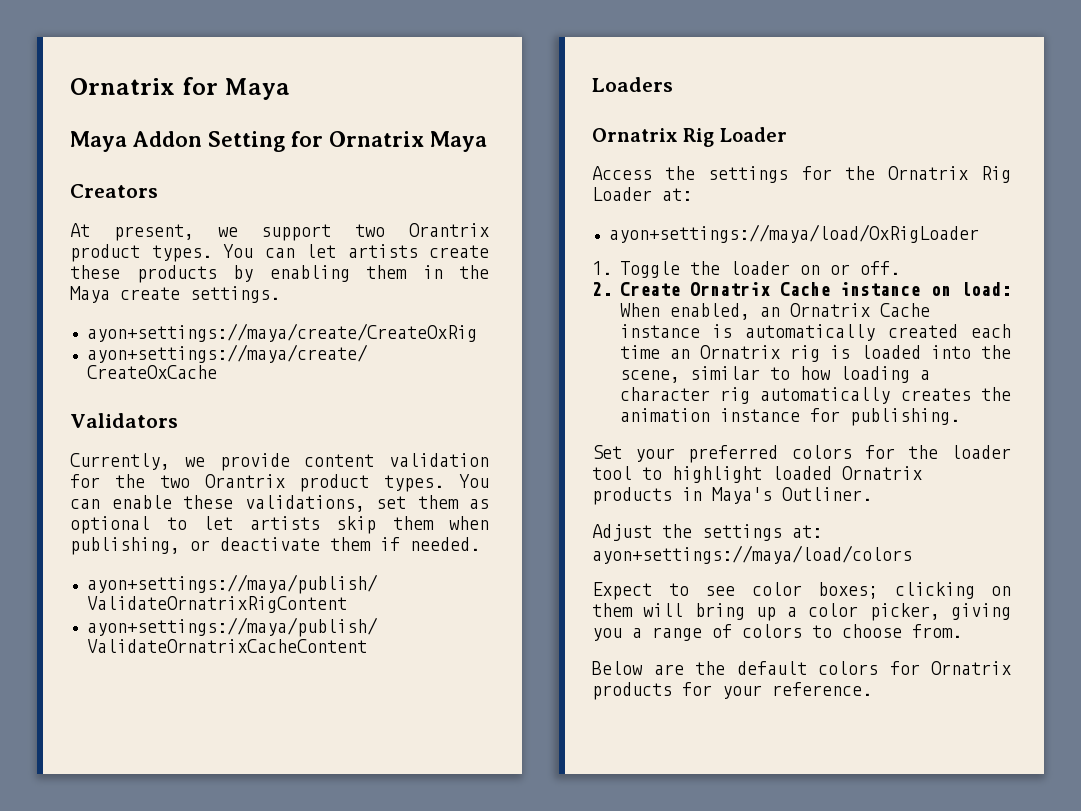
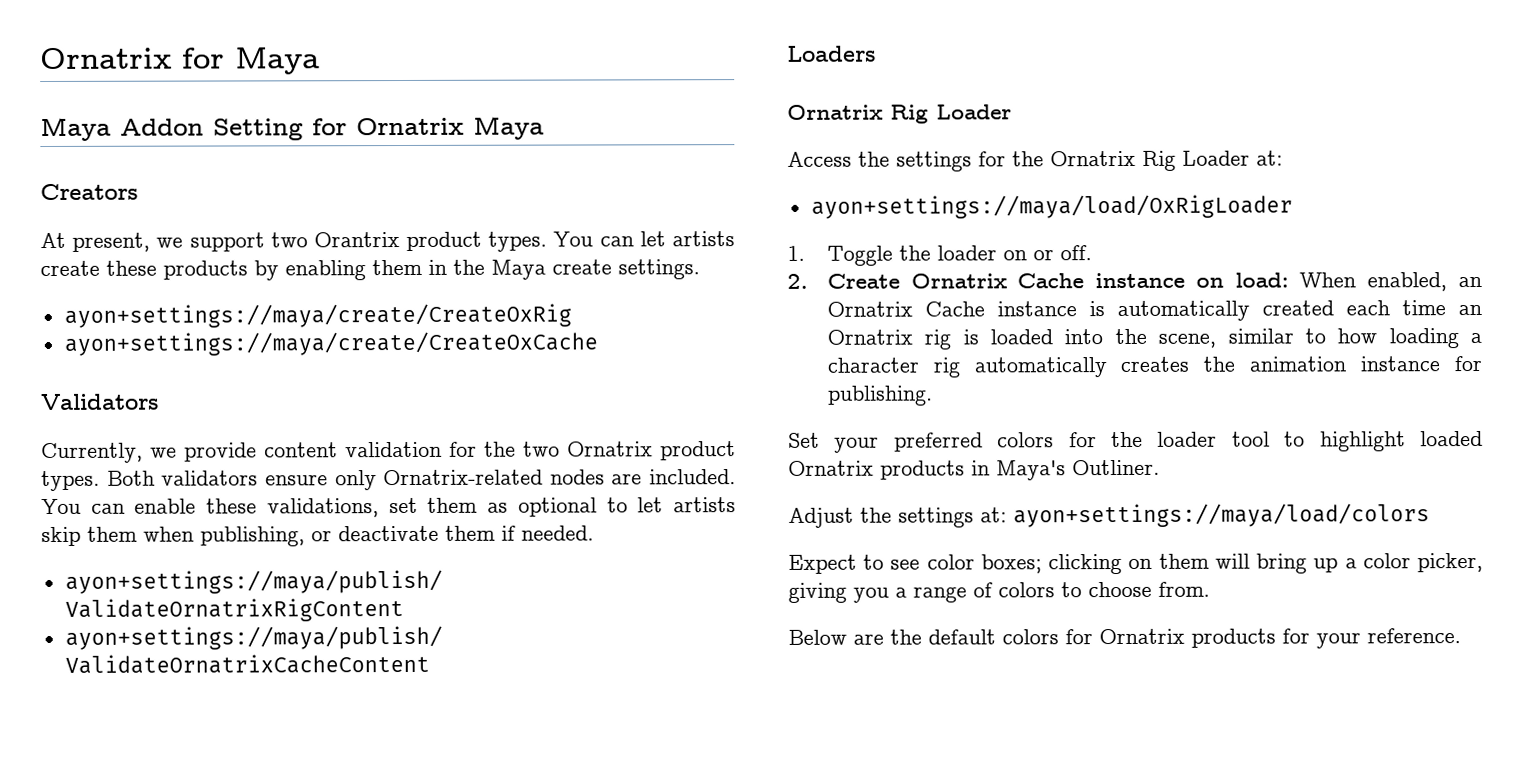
[204,474,445,492] Orantrix product types. -> [567,441,736,461] [41,469,736,492] Ornatrix product types. Both validators ensure only Ornatrix-related nodes are included.

